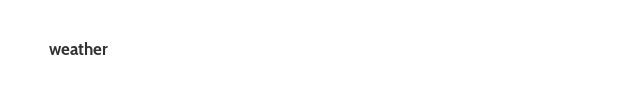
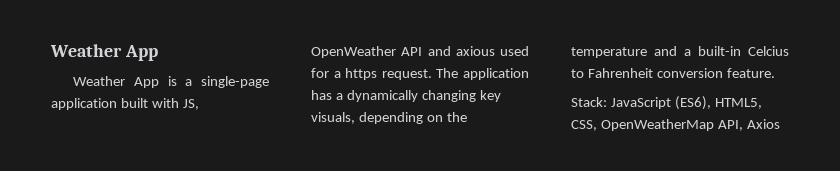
[49,42,108,55] weather -> [50,44,158,61] [73,76,269,88] [51,98,199,110] [311,46,529,58] [311,68,529,80] [311,90,501,102] [311,112,467,124] [571,46,789,58] [571,68,775,78] [571,96,762,110] [571,119,780,131] Weather App // Weather App is a single-page application built with JS, OpenWeather API and axious used for a https request. The application has a dynamically changing key visuals, depending on the temperature and a built-in Celcius to Fahrenheit conversion feature. // Stack: JavaScript (ES6), HTML5, CSS, OpenWeatherMap API, Axios

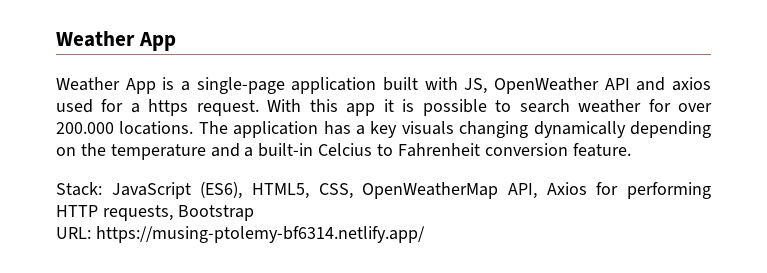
[455,46,495,56] axious -> [672,77,711,91] axios
[436,68,529,80] [311,90,501,102] [311,112,355,124] The application has a dynamically changing key visuals, -> [267,99,713,116] [56,121,626,138] With this app it is possible to search weather for over 200.000 locations. The application has a key visuals changing dynamically
(780, 124) none -> [596,182,711,199] [56,205,254,221] [56,226,425,243] for performing HTTP requests, Bootstrap // URL: https://musing-ptolemy-bf6314.netlify.app/

